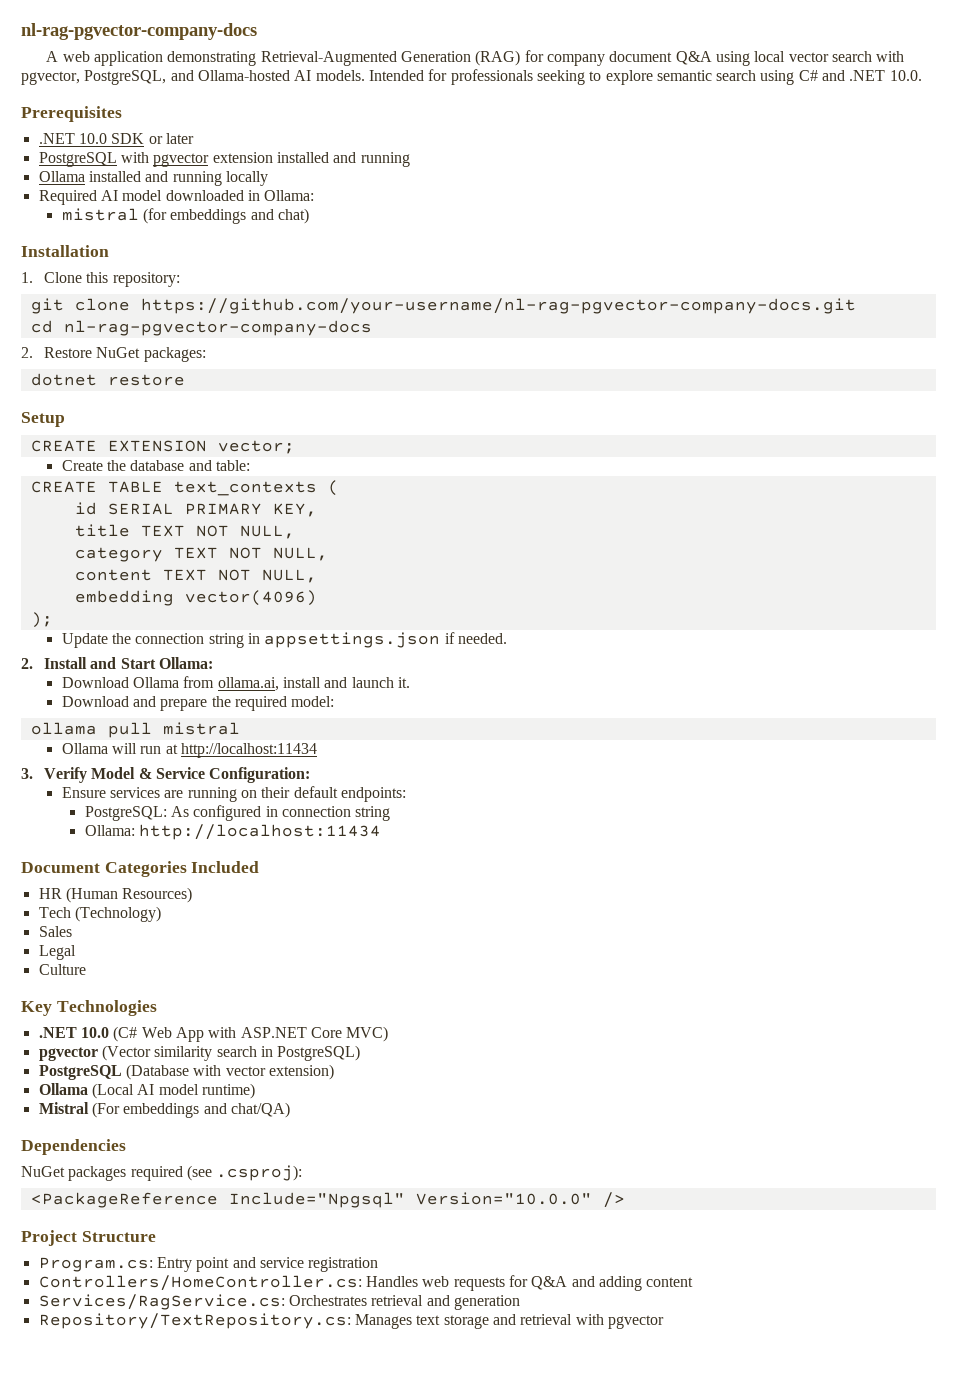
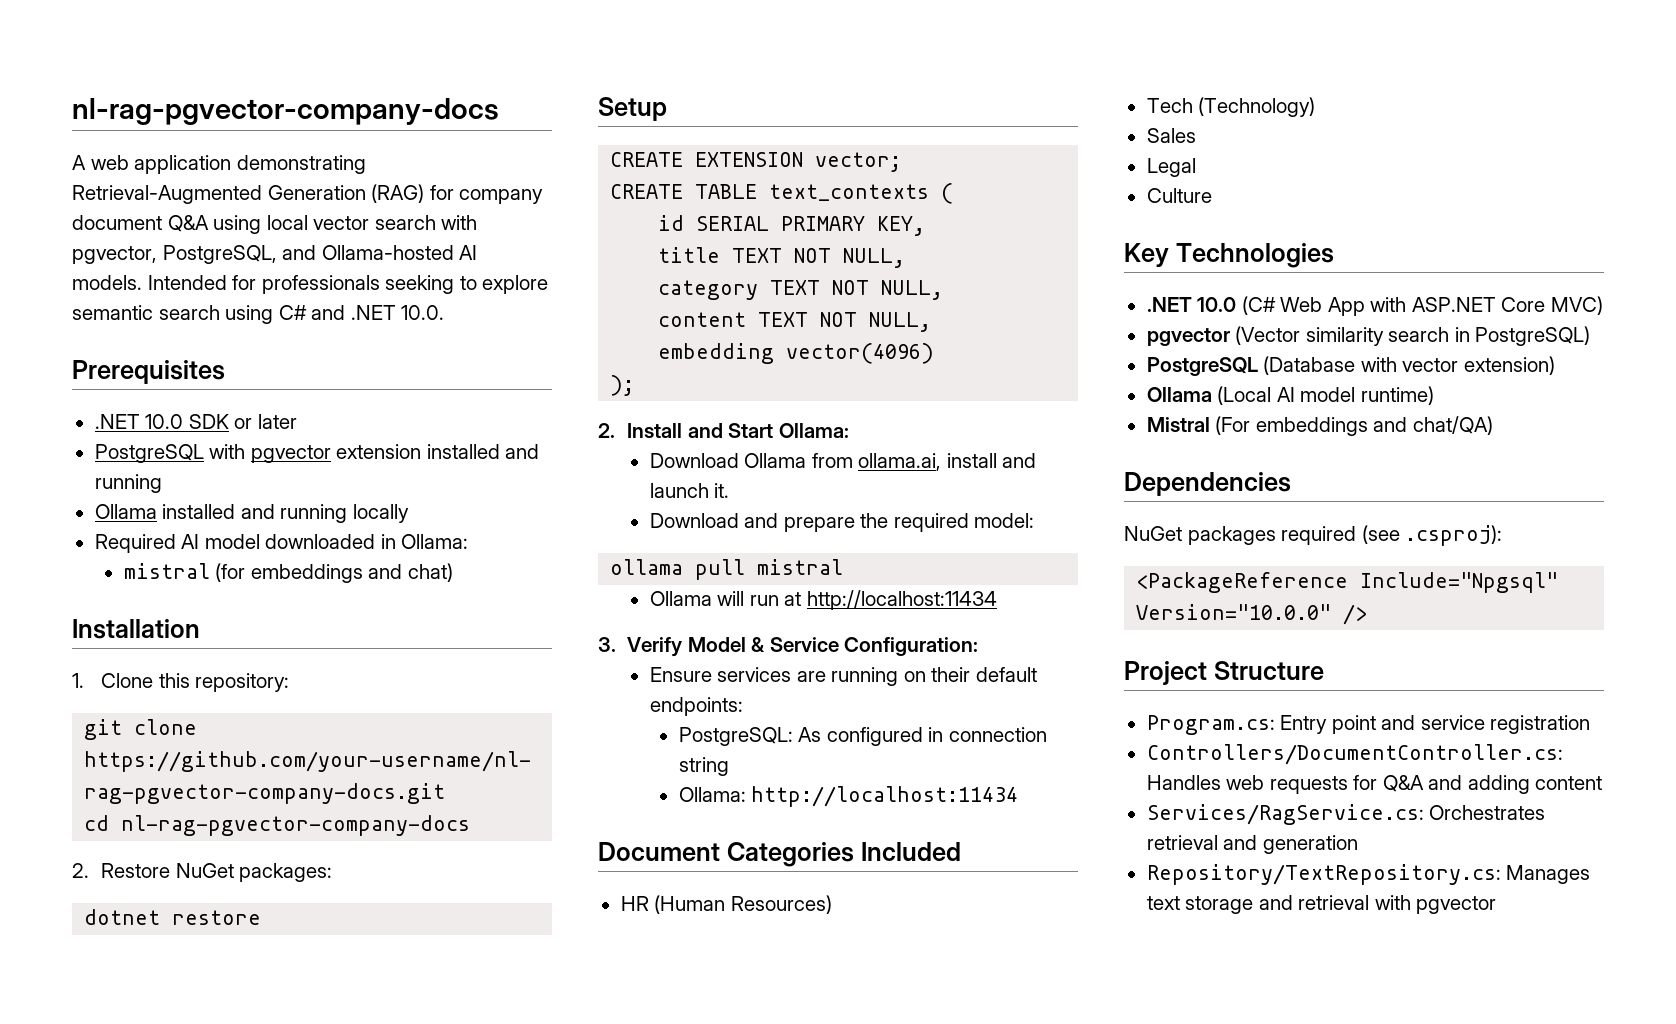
[61,460,250,471] // Create the database and table: -> (902, 162) none
[61,632,507,648] // Update the connection string in appsettings.json if needed. -> (635, 385) none
[38,1275,362,1291] Controllers/HomeController.cs: -> [1146,744,1563,765] Controllers/DocumentController.cs:

